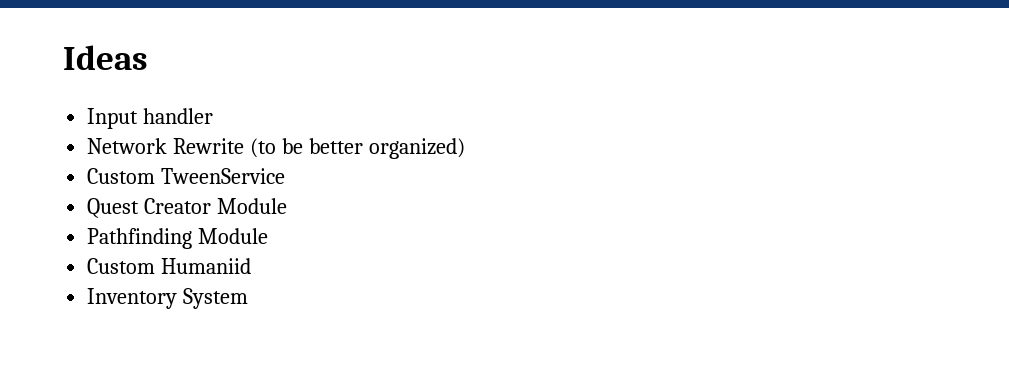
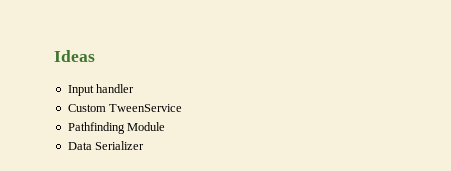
[87,138,465,159] // Network Rewrite (to be better organized) -> (135, 88) none
[87,198,288,218] // Quest Creator Module -> (183, 108) none
[87,258,252,274] [87,288,249,309] Custom Humaniid // Inventory System -> [67,141,145,150] Data Serializer

